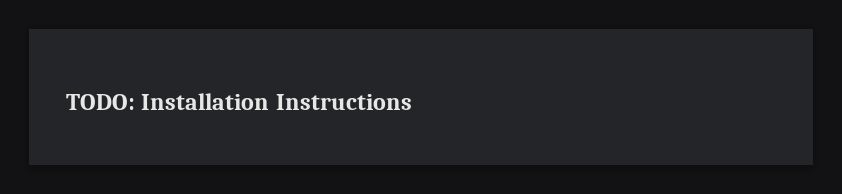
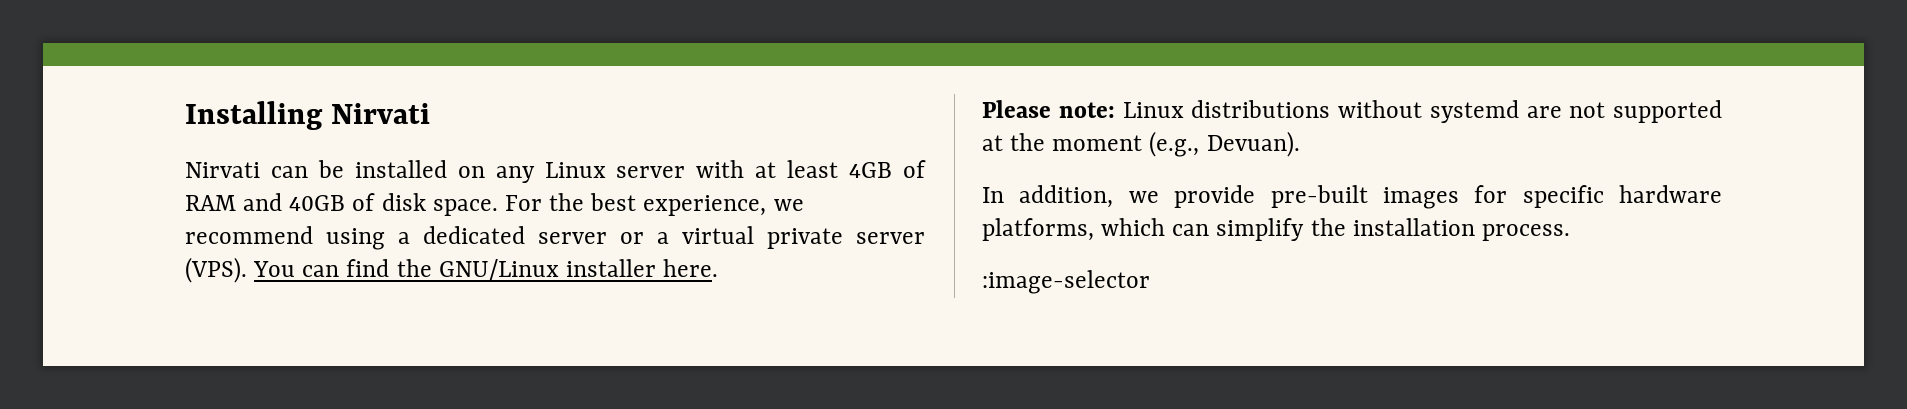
[66,93,412,110] TODO: Installation Instructions -> [185,101,431,130] [185,160,926,183] [185,193,804,216] [185,226,925,250] [185,257,719,283] [982,100,1722,123] [982,131,1300,157] [982,185,1722,209] [982,218,1570,241] [982,270,1150,294] Installing Nirvati // Nirvati can be installed on any Linux server with at least 4GB of RAM and 40GB of disk space. For the best experience, we recommend using a dedicated server or a virtual private server (VPS). You can find the GNU/Linux installer here. // Please note: Linux distributions without systemd are not supported at the moment (e.g., Devuan). // In addition, we provide pre-built images for specific hardware platforms, which can simplify the installation process. // :image-selector

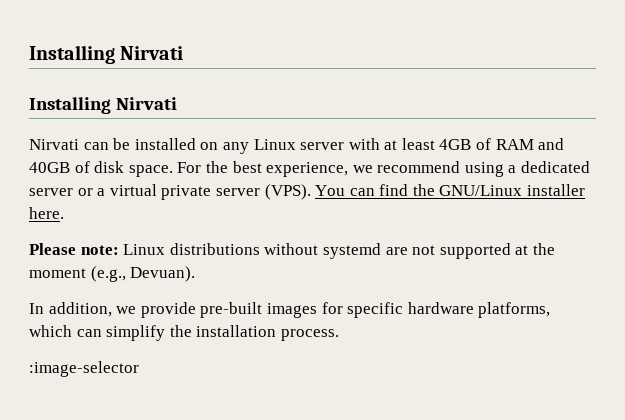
[185,101,431,130] Installing Nirvati -> [29,45,184,64] [29,97,178,114] Installing Nirvati // Installing Nirvati

